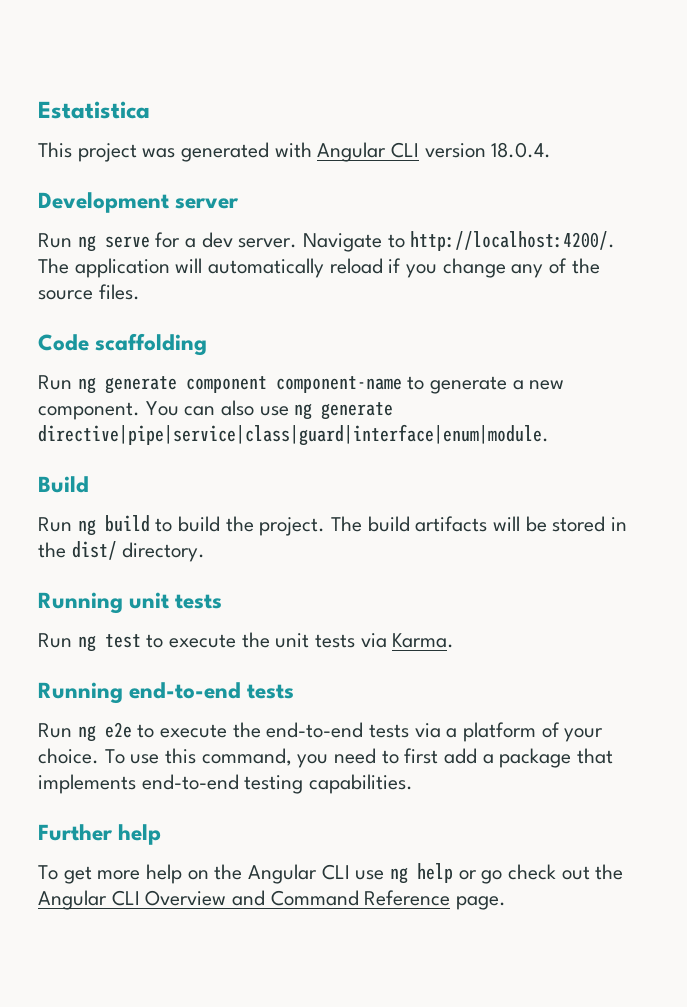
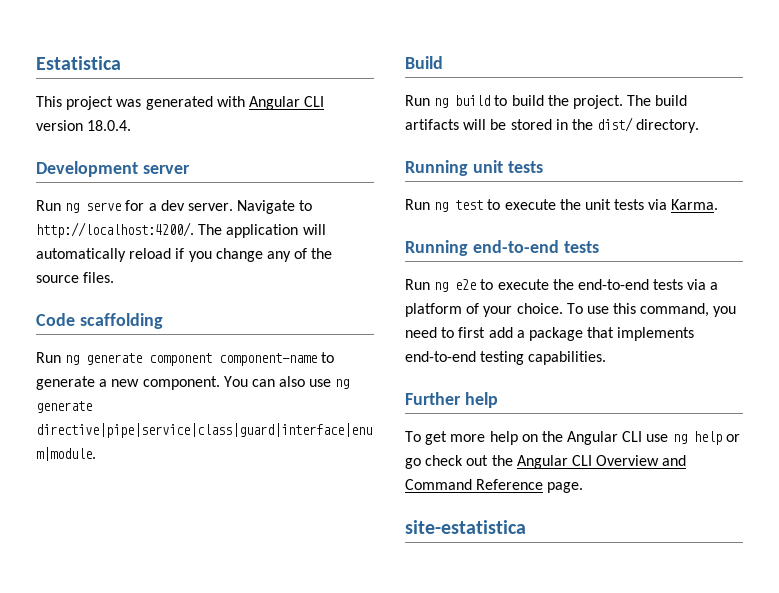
(507, 903) none -> [405,520,526,534] // site-estatistica

